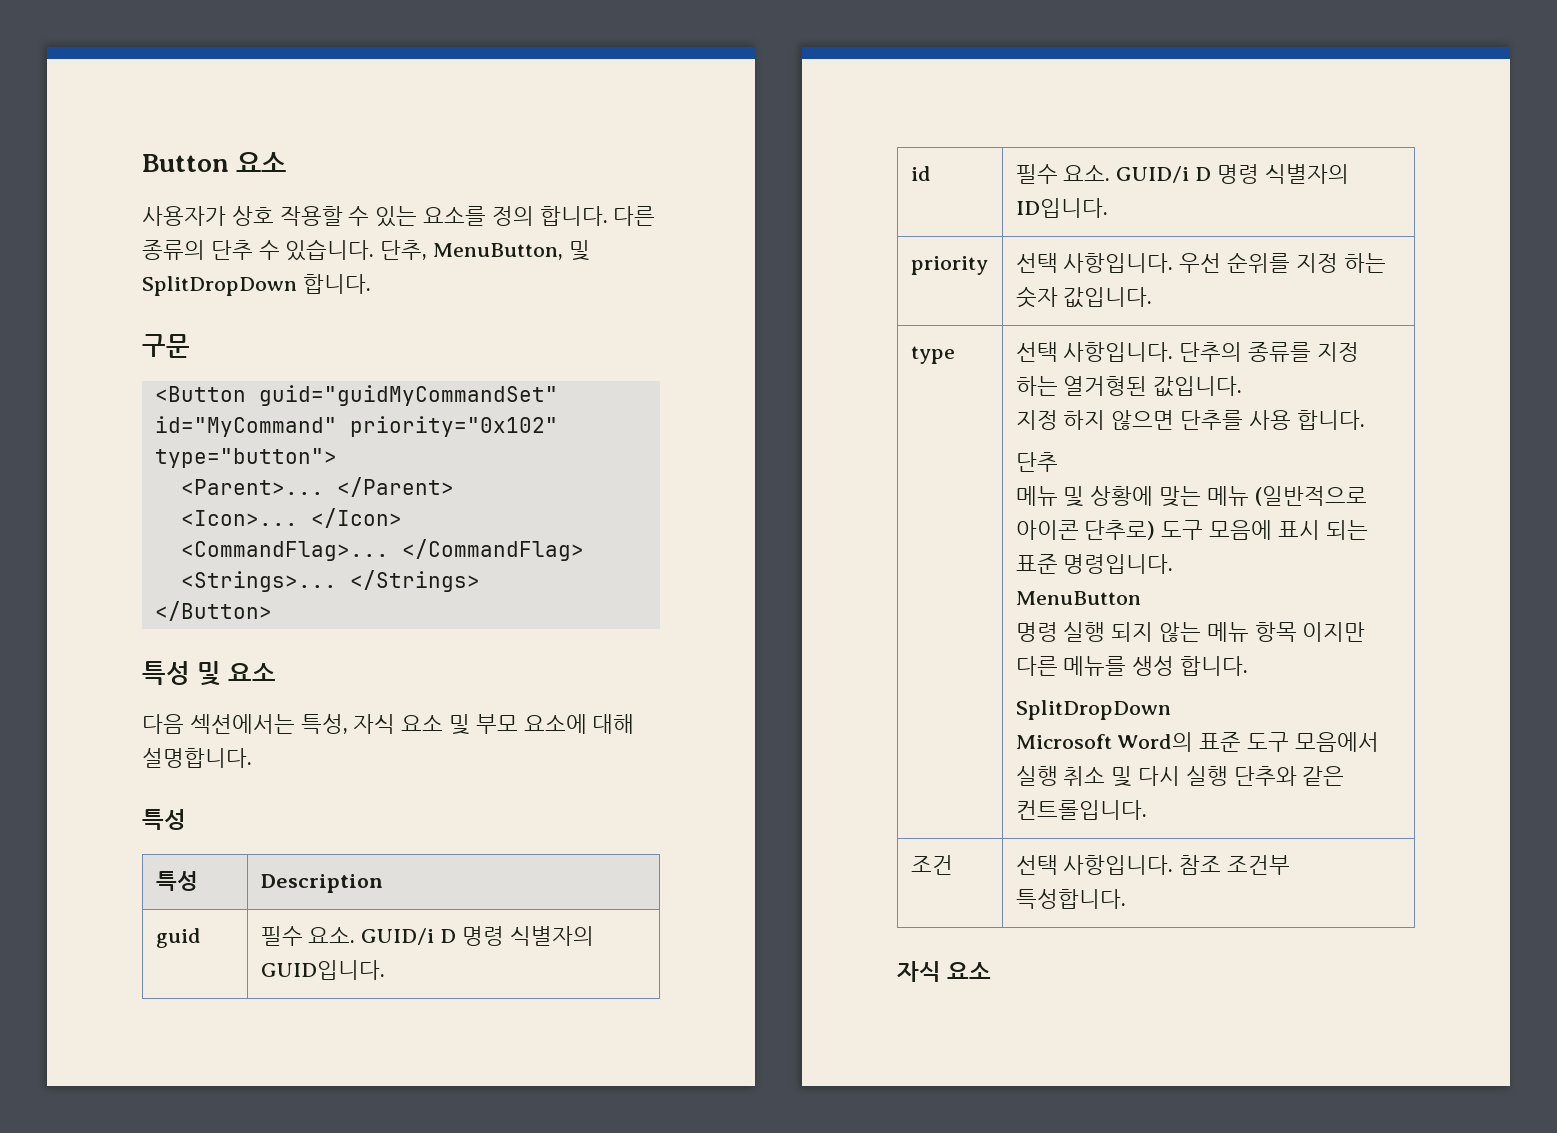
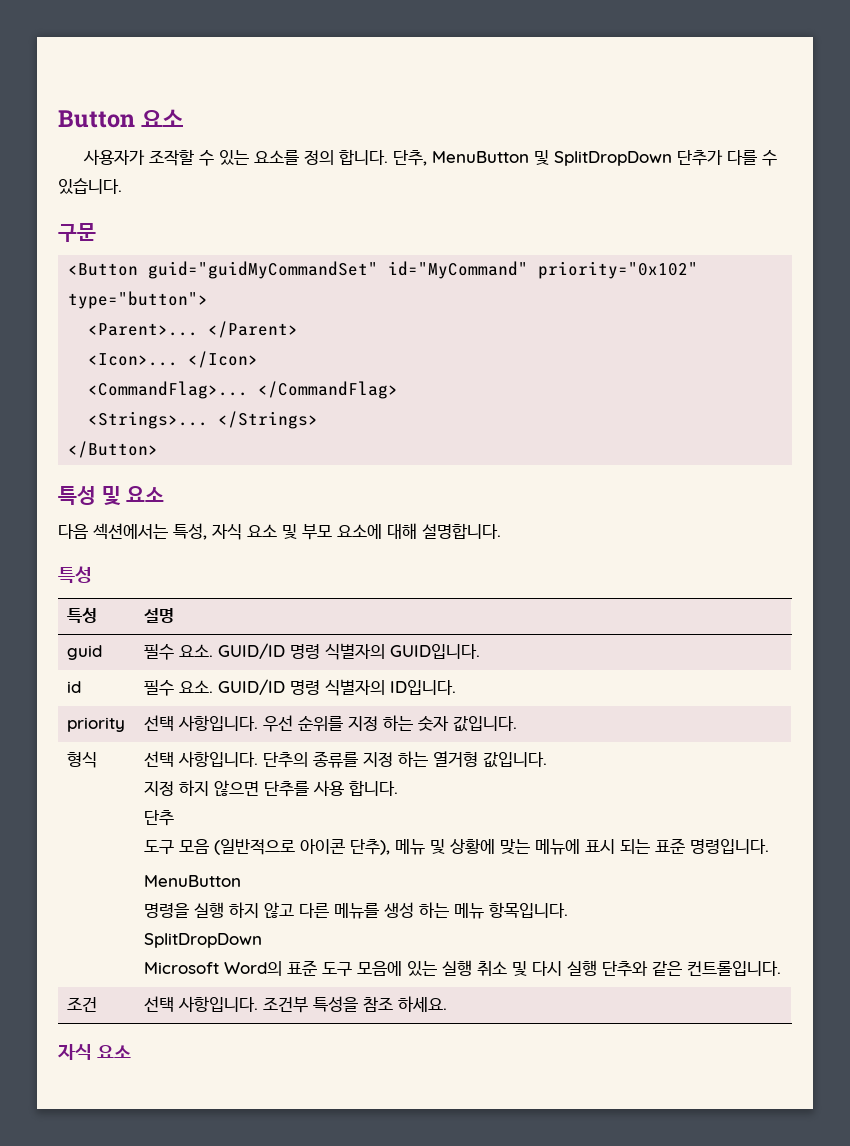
[231,206,343,226] 상호 작용할 -> [148,149,194,166] 조작할
[613,206,656,226] [142,239,590,261] [142,274,371,296] 다른 종류의 단추 수 있습니다. 단추, MenuButton, 및 SplitDropDown 합니다. -> [392,150,777,166] [58,178,122,194] 단추, MenuButton 및 SplitDropDown 단추가 다를 수 있습니다.
[260,874,383,893] Description -> [144,608,175,623] 설명
[361,928,457,945] GUID/i D -> [218,643,286,659] GUID/ID
[1116,166,1212,183] GUID/i D -> [218,679,286,695] GUID/ID
[910,346,955,364] type -> [67,752,98,768] 형식
[1063,376,1148,396] 열거형된 -> [433,751,479,767] 열거형
[1015,486,1367,507] [1015,520,1273,540] 메뉴 및 상황에 맞는 메뉴 (일반적으로 아이콘 단추로) 도구 모음에 -> [144,839,581,855] 도구 모음 (일반적으로 아이콘 단추), 메뉴 및 상황에 맞는 메뉴에
[1015,622,1366,642] [1015,656,1249,676] 명령 실행 되지 않는 메뉴 항목 이지만 다른 메뉴를 생성 합니다. -> [144,902,569,919] 명령을 실행 하지 않고 다른 메뉴를 생성 하는 메뉴 항목입니다.
[1294,732,1379,752] 모음에서 -> [357,961,438,976] 모음에 있는
[1179,855,1291,875] [1015,889,1126,909] 참조 조건부 특성합니다. -> [263,996,448,1013] 조건부 특성을 참조 하세요.

